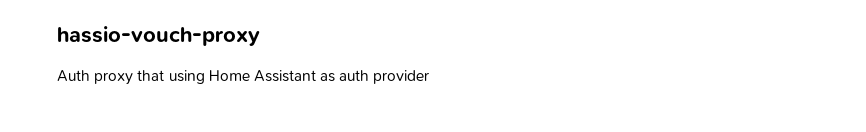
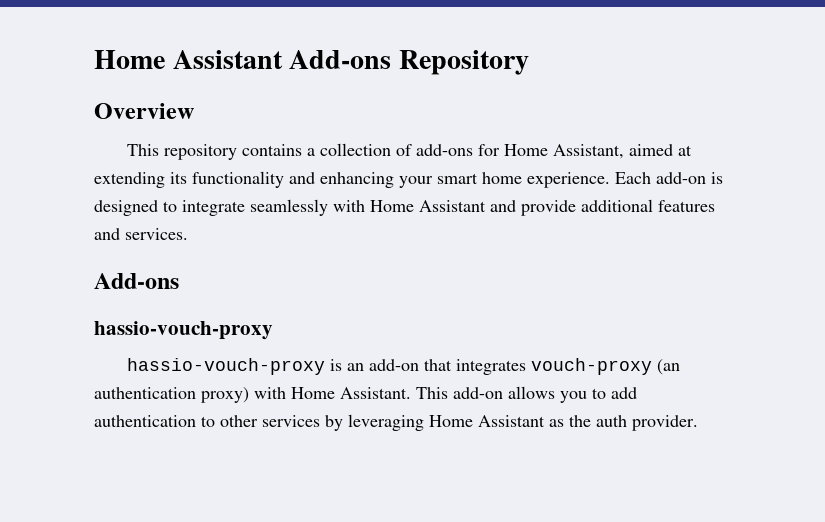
[57,26,260,46] [57,70,430,85] hassio-vouch-proxy // Auth proxy that using Home Assistant as auth provider -> [94,50,529,75] [94,103,194,119] [126,143,692,160] [94,171,723,188] [94,199,715,216] [94,228,188,240] [94,273,179,289] [94,321,273,340] [126,358,680,375] [94,386,637,403] [94,414,698,431] Home Assistant Add-ons Repository // Overview // This repository contains a collection of add-ons for Home Assistant, aimed at extending its functionality and enhancing your smart home experience. Each add-on is designed to integrate seamlessly with Home Assistant and provide additional features and services. // Add-ons // hassio-vouch-proxy // hassio-vouch-proxy is an add-on that integrates vouch-proxy (an authentication proxy) with Home Assistant. This add-on allows you to add authentication to other services by leveraging Home Assistant as the auth provider.

